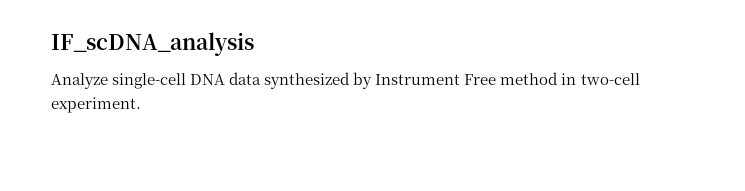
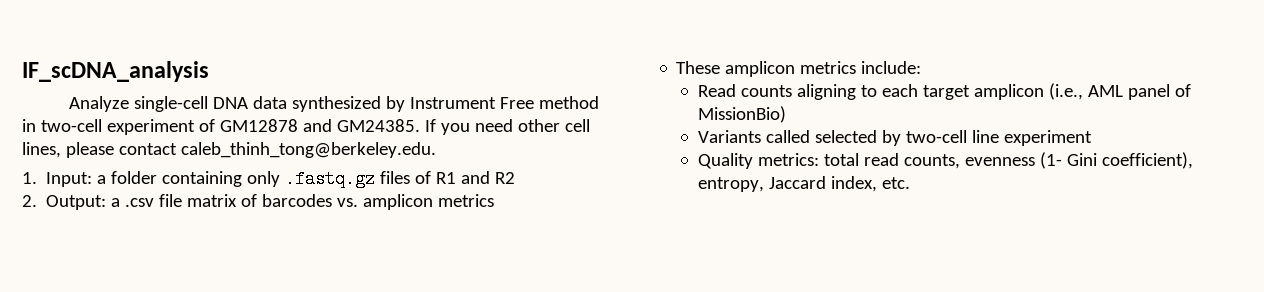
[51,97,141,113] experiment. -> [106,119,590,135] [22,142,436,158] [22,170,516,188] [22,194,495,210] [676,61,922,77] [697,83,1191,100] [697,106,786,123] [697,130,1092,146] [697,152,1193,169] [697,176,910,192] experiment of GM12878 and GM24385. If you need other cell lines, please contact caleb_thinh_tong@berkeley.edu. // 1. Input: a folder containing only .fastq.gz files of R1 and R2 // 2. Output: a .csv file matrix of barcodes vs. amplicon metrics // These amplicon metrics include: // Read counts aligning to each target amplicon (i.e., AML panel of MissionBio) // Variants called selected by two-cell line experiment // Quality metrics: total read counts, evenness (1- Gini coefficient), entropy, Jaccard index, etc.

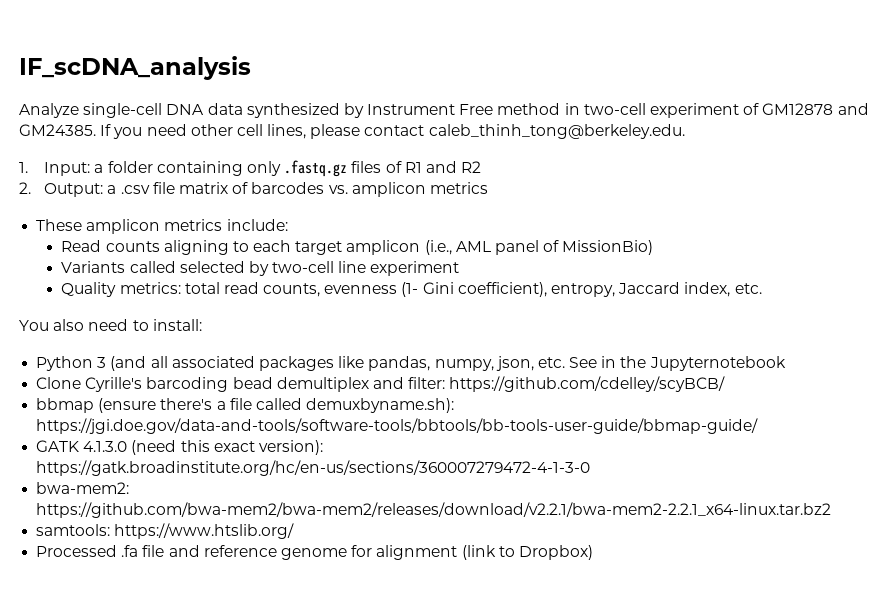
(910, 183) none -> [19,319,202,331] [36,356,786,371] [36,376,726,392] [36,398,455,413] [36,418,759,434] [36,440,323,455] [36,460,591,476] [36,482,130,494] [36,502,832,518] [36,523,295,539] [36,545,593,560] // You also need to install: // Python 3 (and all associated packages like pandas, numpy, json, etc. See in the Jupyternotebook // Clone Cyrille's barcoding bead demultiplex and filter: https://github.com/cdelley/scyBCB/ // bbmap (ensure there's a file called demuxbyname.sh): https://jgi.doe.gov/data-and-tools/software-tools/bbtools/bb-tools-user-guide/bbmap-guide/ // GATK 4.1.3.0 (need this exact version): https://gatk.broadinstitute.org/hc/en-us/sections/360007279472-4-1-3-0 // bwa-mem2: https://github.com/bwa-mem2/bwa-mem2/releases/download/v2.2.1/bwa-mem2-2.2.1_x64-linux.tar.bz2 // samtools: https://www.htslib.org/ // Processed .fa file and reference genome for alignment (link to Dropbox)

